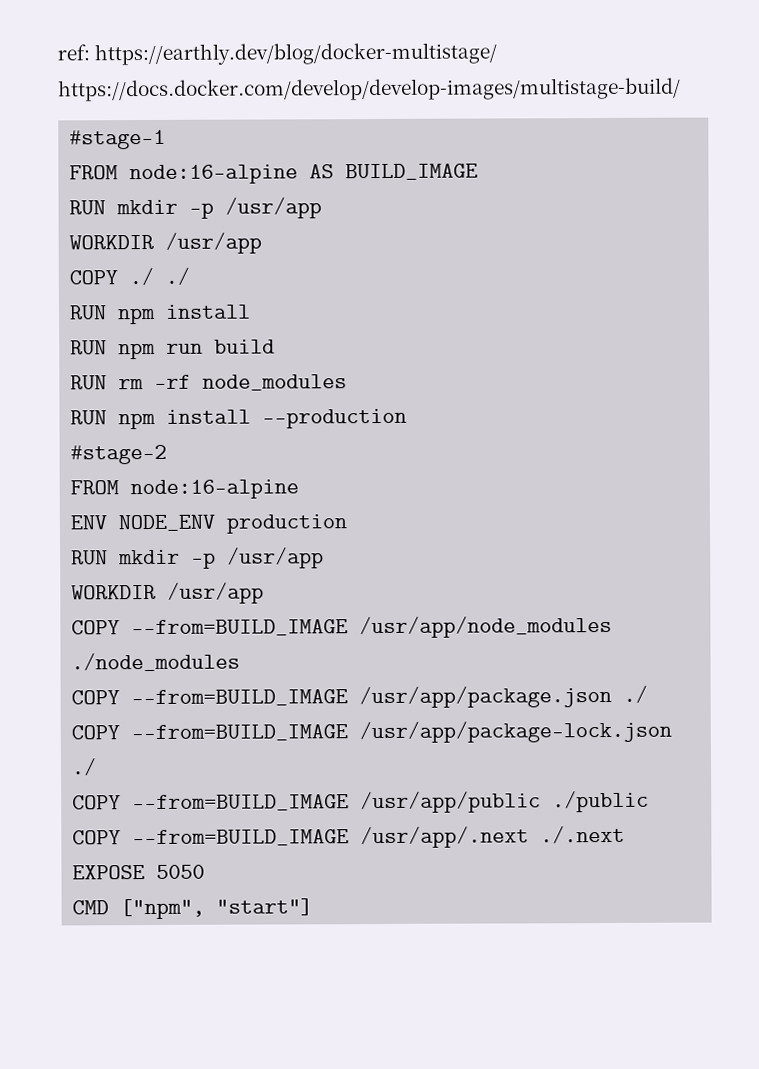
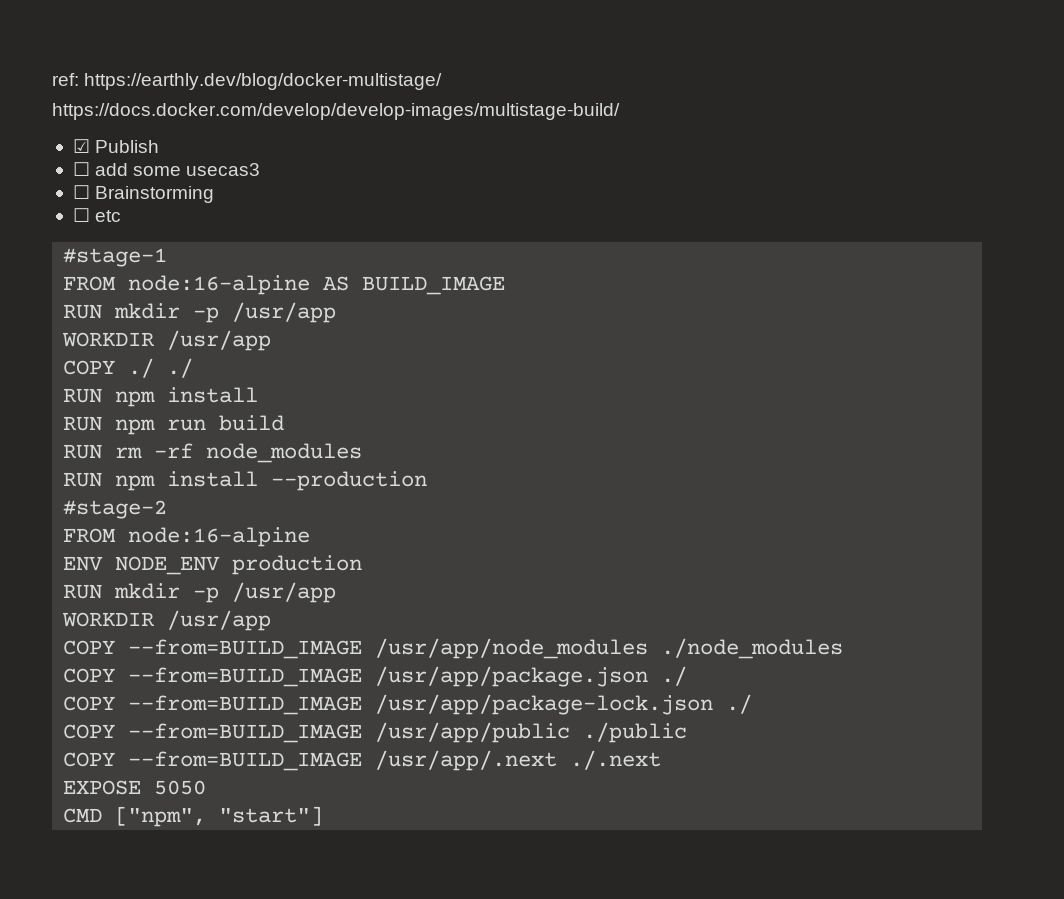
(681, 89) none -> [72,139,160,153] [72,162,261,176] [72,185,215,203] [72,208,122,222] // ☑ Publish // ☐ add some usecas3 // ☐ Brainstorming // ☐ etc

